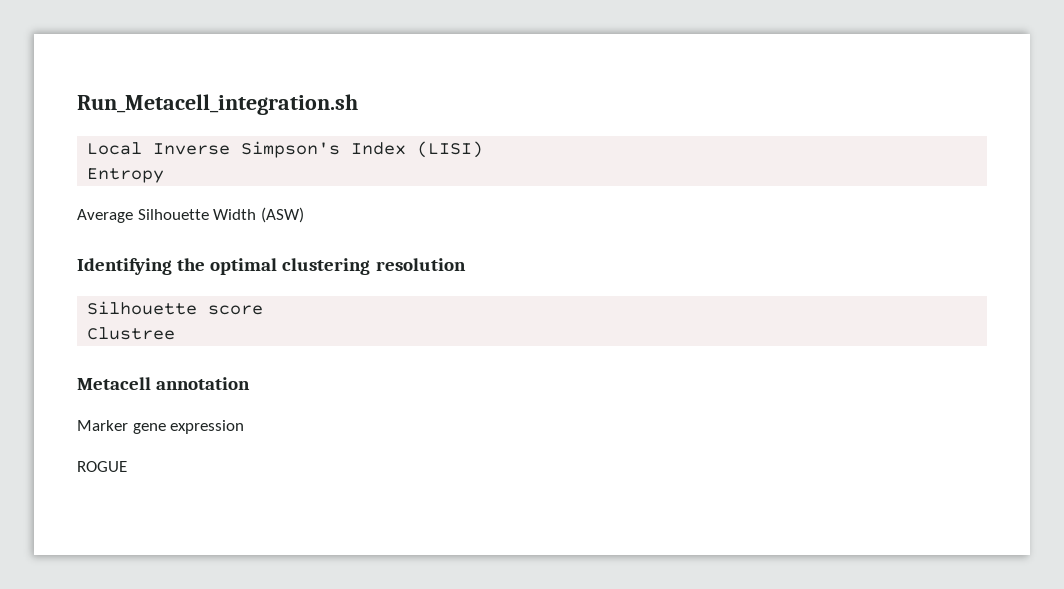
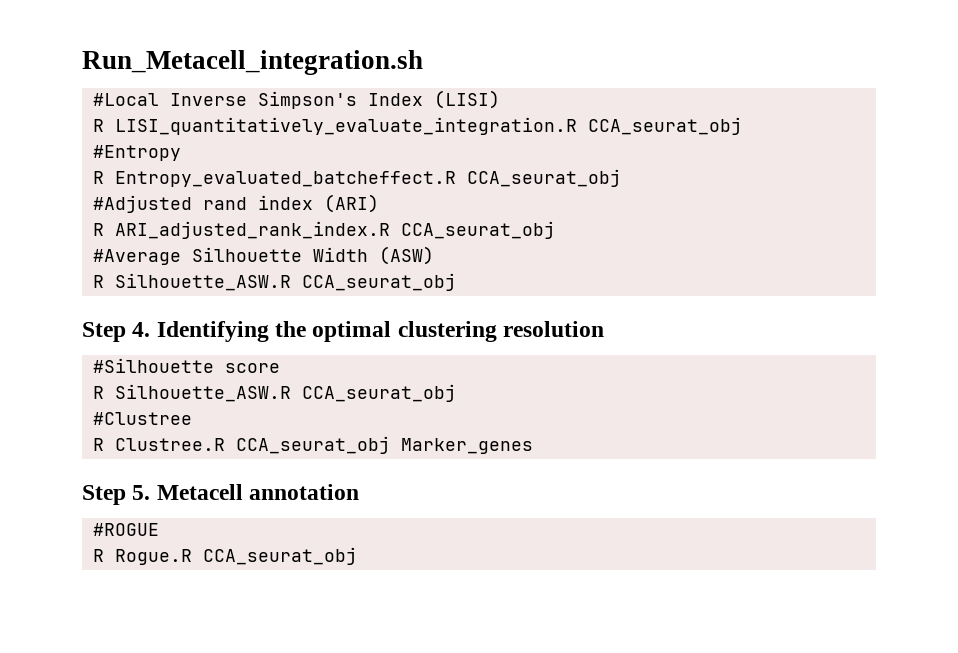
[87,142,143,155] Local -> [93,93,160,106] #Local
[87,168,165,183] [77,207,304,223] Entropy // Average Silhouette Width (ASW) // -> [93,117,743,135] [93,145,182,161] [93,169,622,187] [93,194,380,213] [93,221,556,239] [93,246,435,265] [93,273,457,291] [82,322,151,342] R LISI_quantitatively_evaluate_integration.R CCA_seurat_obj // #Entropy // R Entropy_evaluated_batcheffect.R CCA_seurat_obj // #Adjusted rand index (ARI) // R ARI_adjusted_rank_index.R CCA_seurat_obj // #Average Silhouette Width (ASW) // R Silhouette_ASW.R CCA_seurat_obj // Step 4.
[87,301,198,315] Silhouette -> [93,358,215,373] #Silhouette
[87,327,176,340] [77,377,251,390] [77,420,245,434] [77,461,127,472] Clustree // Metacell annotation // Marker gene expression // ROGUE -> [93,384,457,402] [93,412,193,425] [93,436,534,454] [82,484,360,505] [93,523,160,536] [93,547,358,565] R Silhouette_ASW.R CCA_seurat_obj // #Clustree // R Clustree.R CCA_seurat_obj Marker_genes // Step 5. Metacell annotation // #ROGUE // R Rogue.R CCA_seurat_obj

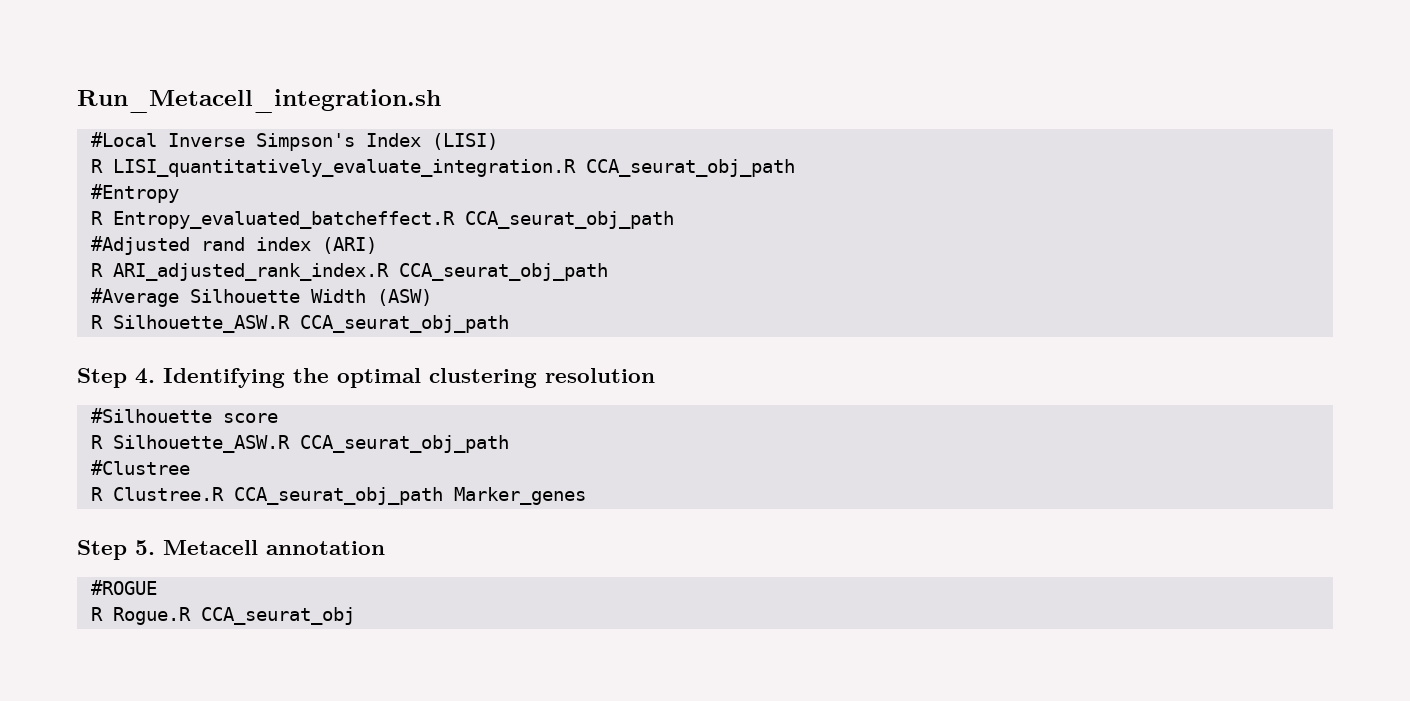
[588,117,743,135] CCA_seurat_obj -> [585,159,795,177] CCA_seurat_obj_path
[467,169,622,187] CCA_seurat_obj -> [464,211,674,229] CCA_seurat_obj_path
[401,221,556,239] CCA_seurat_obj -> [398,263,608,281] CCA_seurat_obj_path
[302,273,457,291] CCA_seurat_obj -> [299,315,509,333] CCA_seurat_obj_path
[302,384,457,402] CCA_seurat_obj -> [299,435,509,453] CCA_seurat_obj_path
[236,436,391,454] CCA_seurat_obj -> [233,487,443,505] CCA_seurat_obj_path

